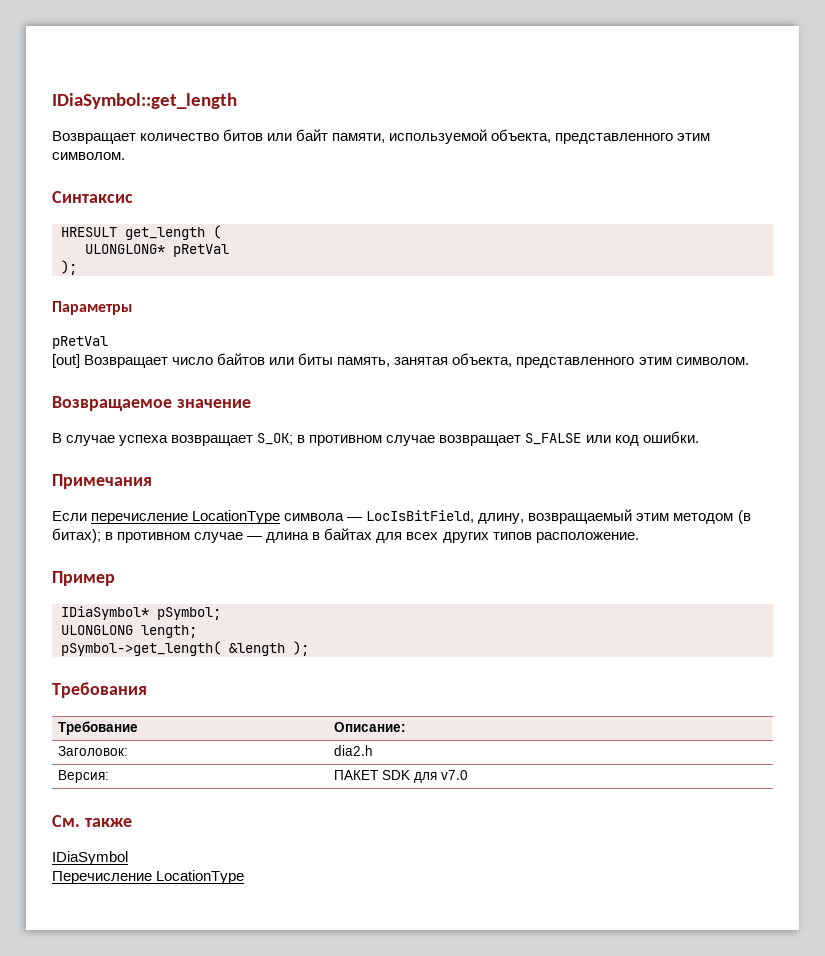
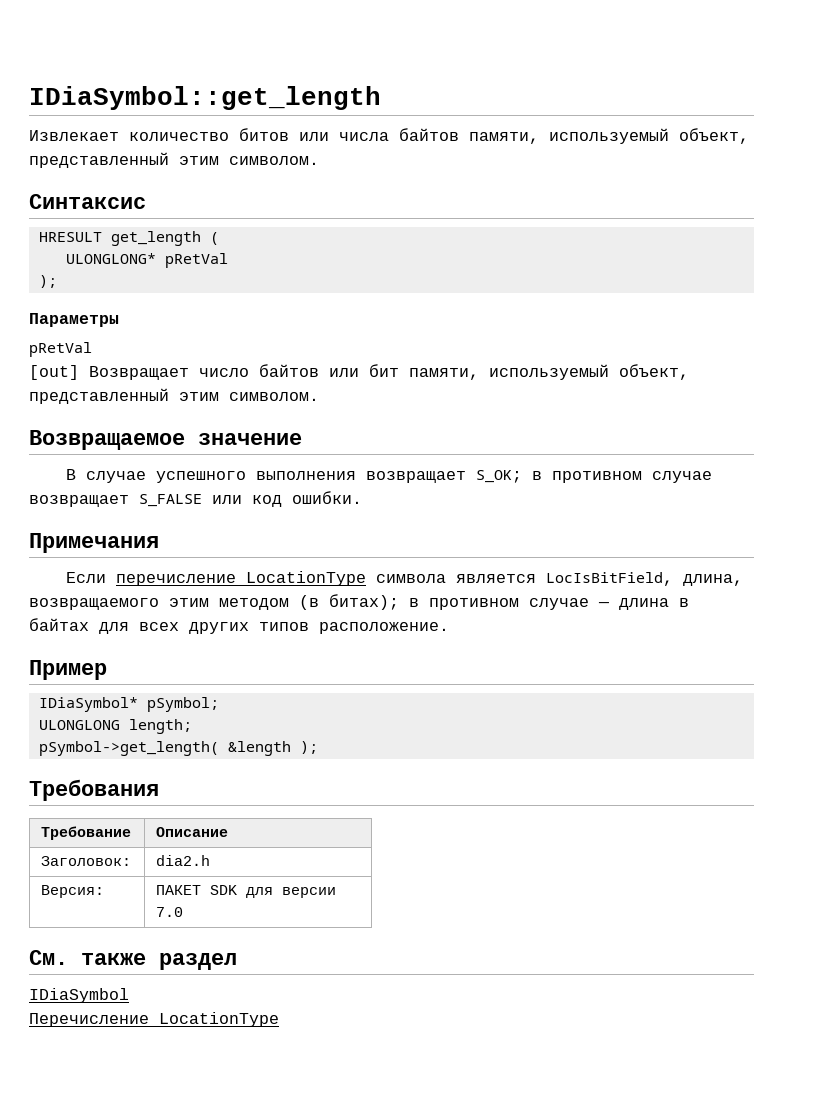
[52,131,136,144] Возвращает -> [29,130,119,141] Извлекает
[296,129,674,144] байт памяти, используемой объекта, представленного -> [339,128,749,144] [29,152,169,168] числа байтов памяти, используемый объект, представленный
[298,353,635,368] биты память, занятая объекта, представленного -> [369,364,689,380] [29,388,169,404] бит памяти, используемый объект, представленный
[119,435,169,446] успеха -> [155,471,356,483] успешного выполнения
[347,509,633,524] — LocIsBitField, длину, возвращаемый -> [455,572,743,586] [29,598,159,610] является LocIsBitField, длина, возвращаемого
[334,722,407,732] Описание: -> [156,827,229,837] Описание
[441,770,469,780] v7.0 -> [282,887,337,898] [156,907,184,917] версии 7.0
(132, 822) none -> [159,953,237,970] раздел

